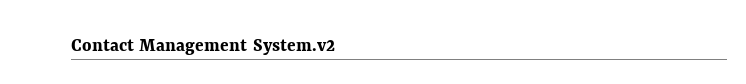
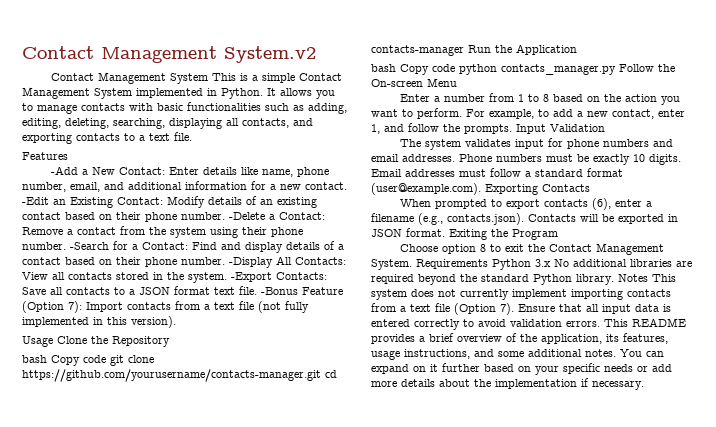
(335, 47) none -> [50,72,342,84] [22,87,335,99] [22,102,347,114] [22,118,313,129] [22,132,192,144] [22,152,68,160] [50,166,329,177] [22,181,347,192] [22,196,317,208] [22,212,325,222] [22,226,303,238] [22,241,344,253] [22,256,346,268] [22,272,327,283] [22,286,343,295] [22,301,309,313] [22,316,176,328] [22,336,170,347] [22,355,154,366] [22,369,337,382] [371,44,577,56] [371,64,675,75] [371,78,457,87] [399,93,680,105] [371,108,685,119] [371,123,605,134] [399,138,673,150] [371,154,681,165] [371,168,623,177] [371,183,590,195] [399,198,652,210] [371,213,678,225] [371,228,558,240] [399,243,664,255] [371,259,692,270] [371,274,676,285] [371,289,671,300] [371,303,671,315] [371,318,686,330] [371,333,668,344] [371,349,664,360] [371,363,672,375] [371,378,644,390] // Contact Management System This is a simple Contact Management System implemented in Python. It allows you to manage contacts with basic functionalities such as adding, editing, deleting, searching, displaying all contacts, and exporting contacts to a text file. // Features // -Add a New Contact: Enter details like name, phone number, email, and additional information for a new contact. -Edit an Existing Contact: Modify details of an existing contact based on their phone number. -Delete a Contact: Remove a contact from the system using their phone number. -Search for a Contact: Find and display details of a contact based on their phone number. -Display All Contacts: View all contacts stored in the system. -Export Contacts: Save all contacts to a JSON format text file. -Bonus Feature (Option 7): Import contacts from a text file (not fully implemented in this version). // Usage Clone the Repository // bash Copy code git clone https://github.com/yourusername/contacts-manager.git cd contacts-manager Run the Application // bash Copy code python contacts_manager.py Follow the On-screen Menu // Enter a number from 1 to 8 based on the action you want to perform. For example, to add a new contact, enter 1, and follow the prompts. Input Validation // The system validates input for phone numbers and email addresses. Phone numbers must be exactly 10 digits. Email addresses must follow a standard format (user@example.com). Exporting Contacts // When prompted to export contacts (6), enter a filename (e.g., contacts.json). Contacts will be exported in JSON format. Exiting the Program // Choose option 8 to exit the Contact Management System. Requirements Python 3.x No additional libraries are required beyond the standard Python library. Notes This system does not currently implement importing contacts from a text file (Option 7). Ensure that all input data is entered correctly to avoid validation errors. This README provides a brief overview of the application, its features, usage instructions, and some additional notes. You can expand on it further based on your specific needs or add more details about the implementation if necessary.

